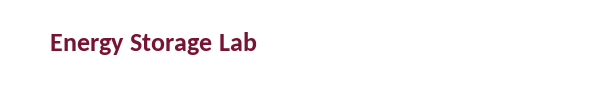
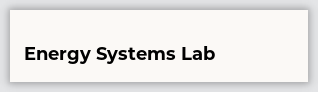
[129,34,212,55] Storage -> [96,47,176,64] Systems

